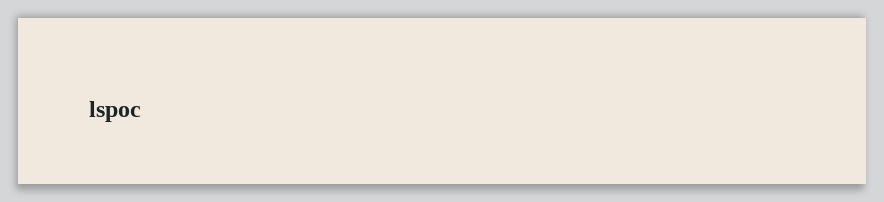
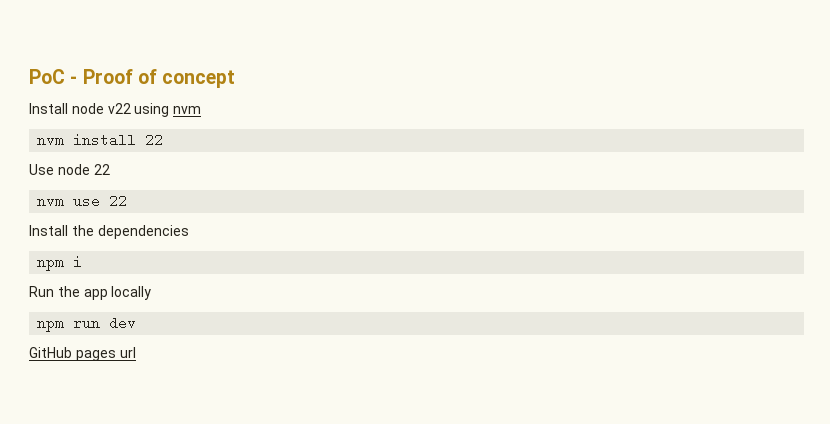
[89,101,141,122] lspoc -> [29,69,236,88] [29,103,202,117] [37,133,164,147] [29,164,110,175] [37,194,128,208] [29,225,189,239] [37,256,83,271] [29,286,152,300] [37,316,137,332] [29,347,136,361] PoC - Proof of concept // Install node v22 using nvm // nvm install 22 // Use node 22 // nvm use 22 // Install the dependencies // npm i // Run the app locally // npm run dev // GitHub pages url

